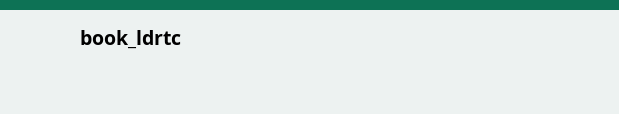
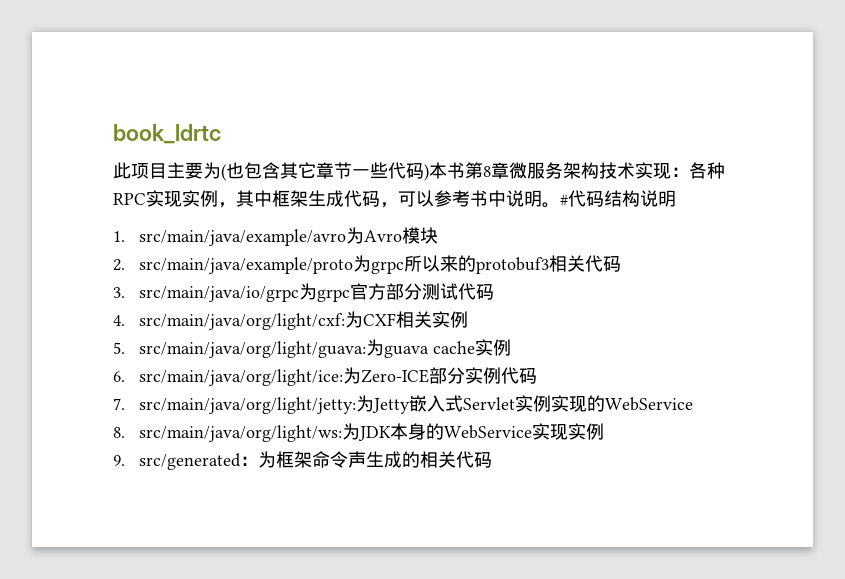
(181, 39) none -> [113,162,725,181] [113,190,676,208] [113,227,438,246] [113,255,621,274] [113,283,494,302] [113,311,468,330] [113,339,511,358] [113,367,537,386] [113,395,693,414] [113,423,604,442] [113,451,492,470] // 此项目主要为(也包含其它章节一些代码)本书第8章微服务架构技术实现：各种RPC实现实例，其中框架生成代码，可以参考书中说明。#代码结构说明 // 1. src/main/java/example/avro为Avro模块 // 2. src/main/java/example/proto为grpc所以来的protobuf3相关代码 // 3. src/main/java/io/grpc为grpc官方部分测试代码 // 4. src/main/java/org/light/cxf:为CXF相关实例 // 5. src/main/java/org/light/guava:为guava cache实例 // 6. src/main/java/org/light/ice:为Zero-ICE部分实例代码 // 7. src/main/java/org/light/jetty:为Jetty嵌入式Servlet实例实现的WebService // 8. src/main/java/org/light/ws:为JDK本身的WebService实现实例 // 9. src/generated：为框架命令声生成的相关代码

